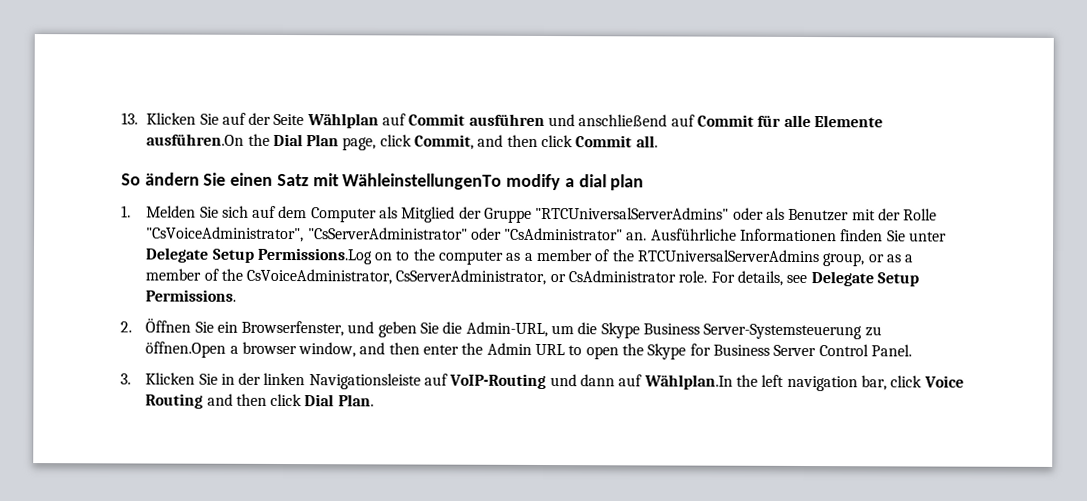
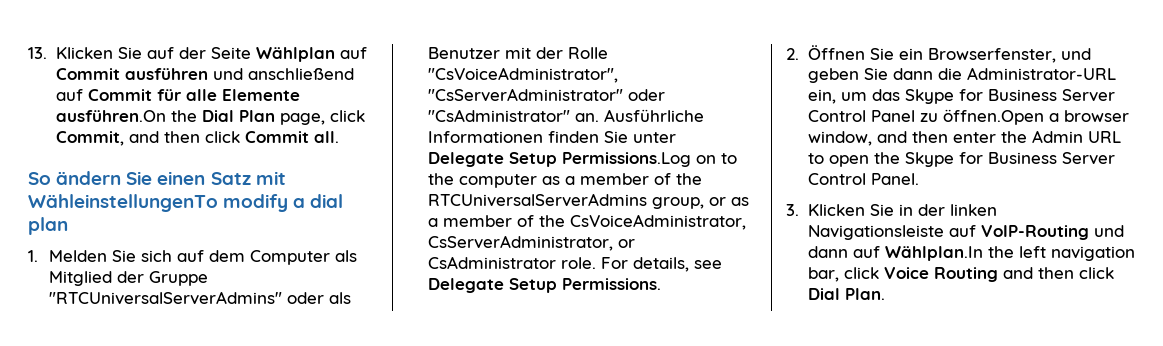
[442,321,863,340] die Admin-URL, um die Skype Business Server-Systemsteuerung -> [892,67,1116,80] [807,89,1115,104] [807,110,915,122] dann die Administrator-URL ein, um das Skype for Business Server Control Panel

